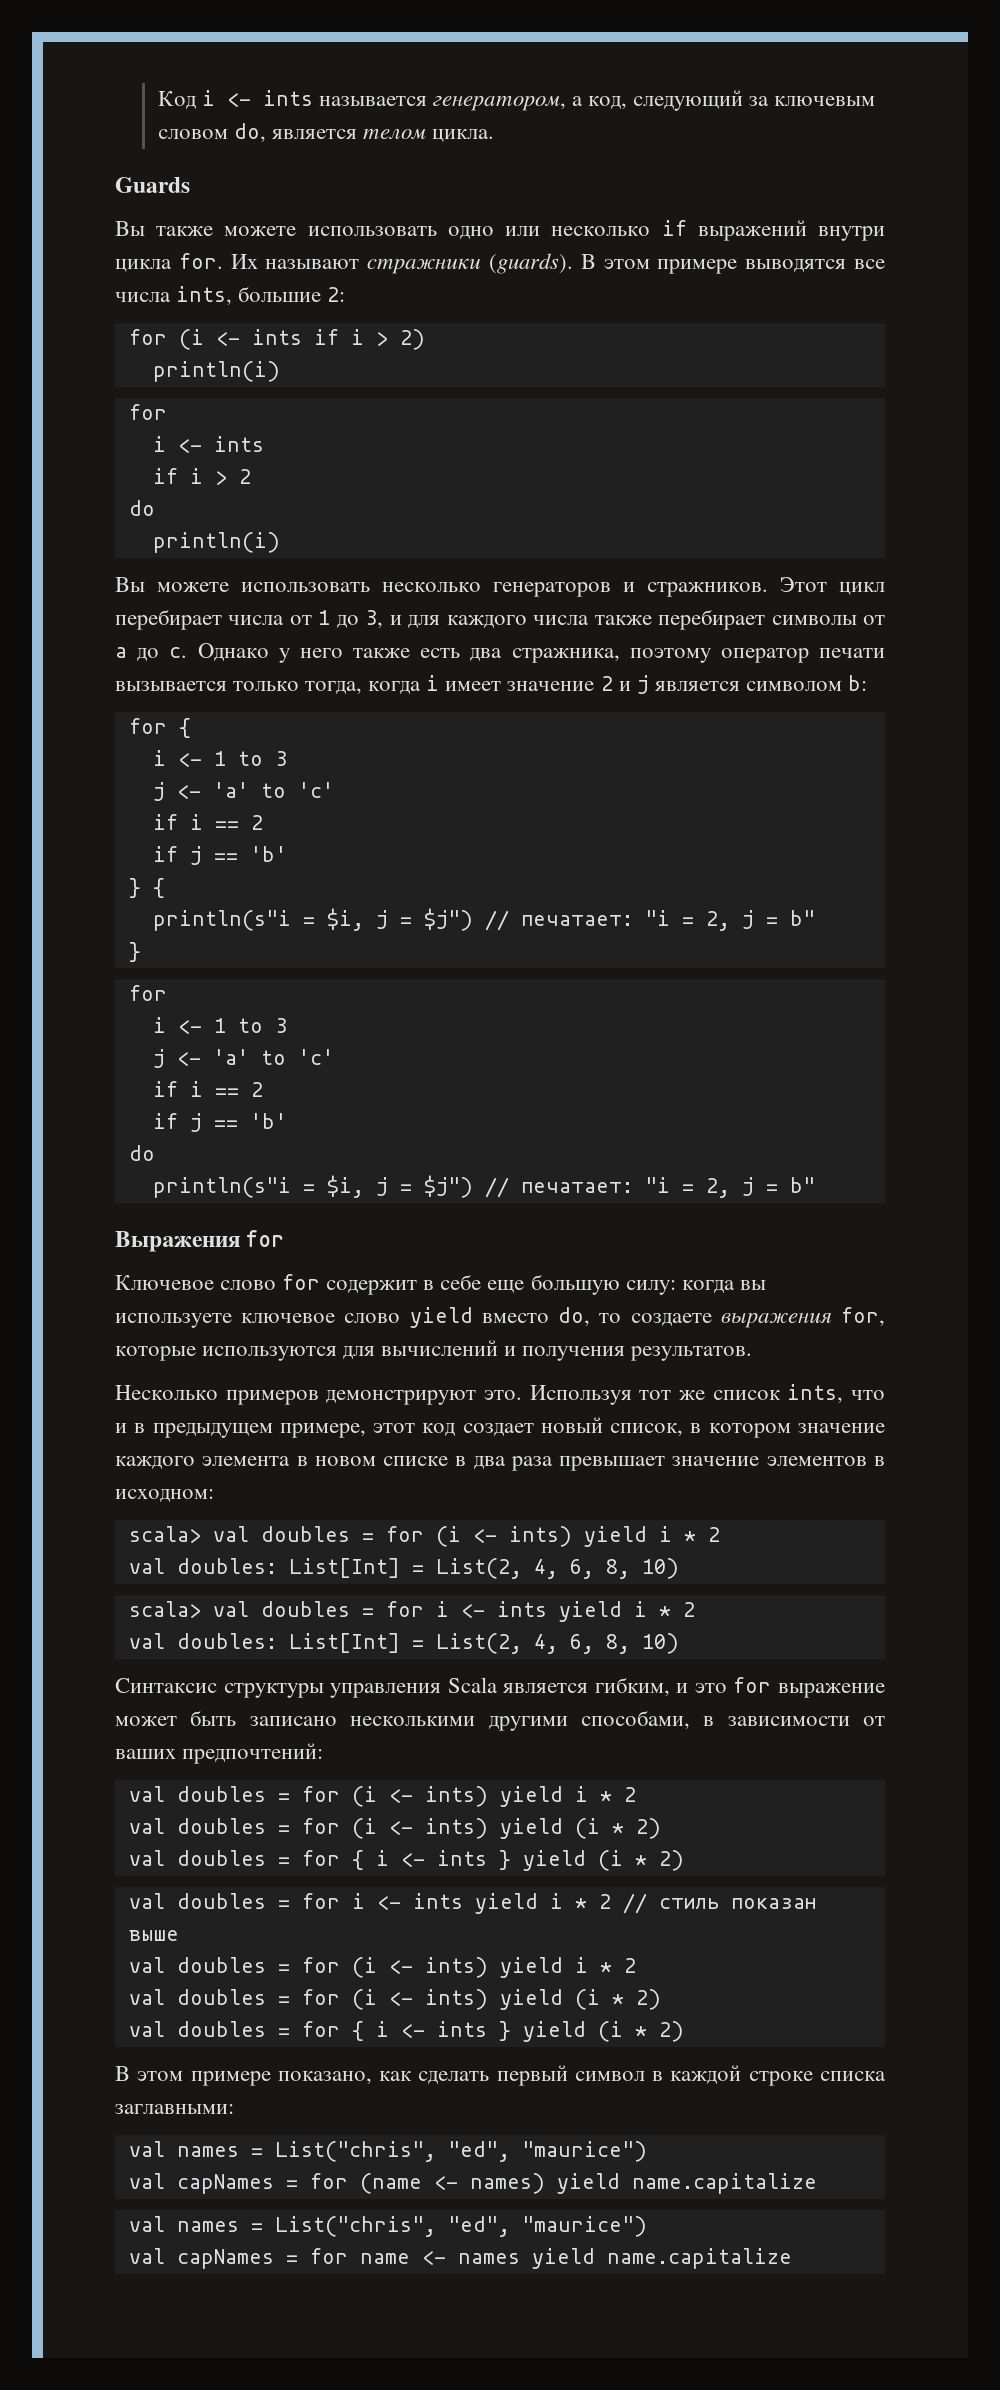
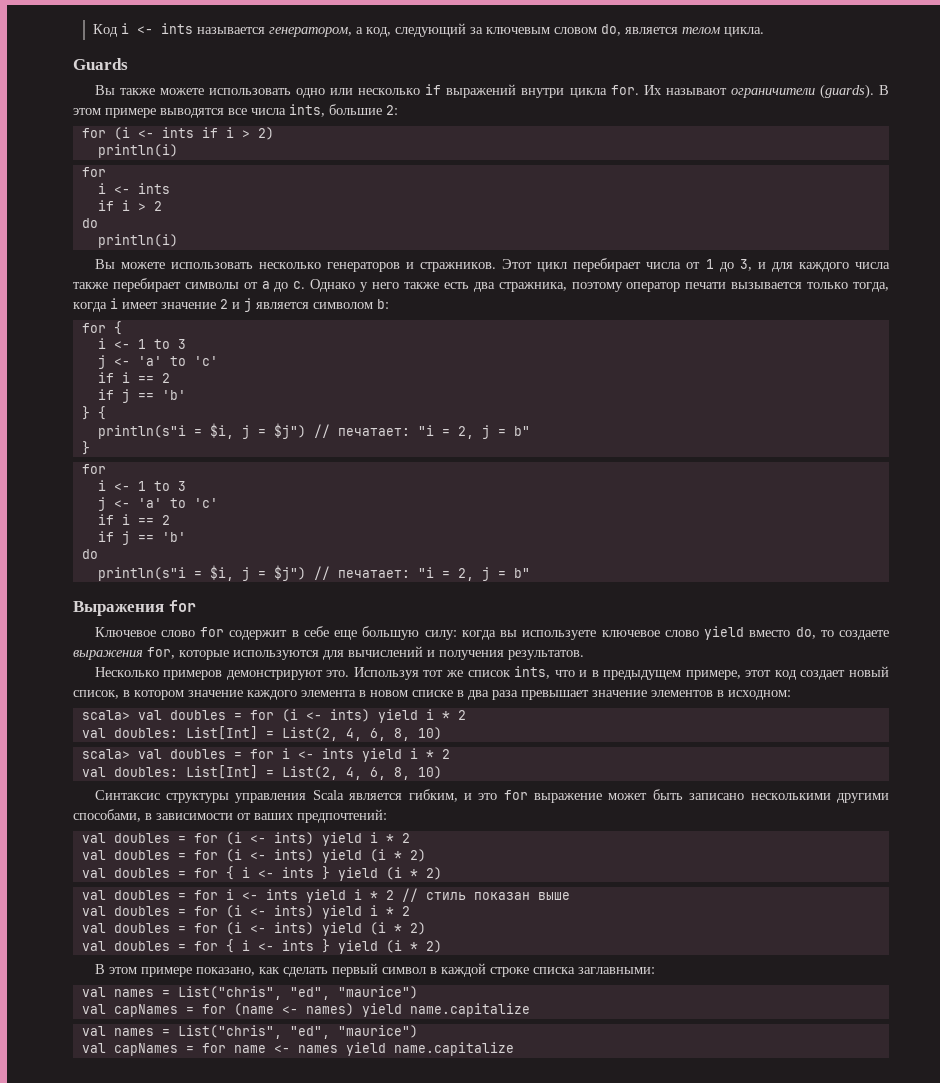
[367,258,482,274] стражники -> [730,88,815,98] ограничители

